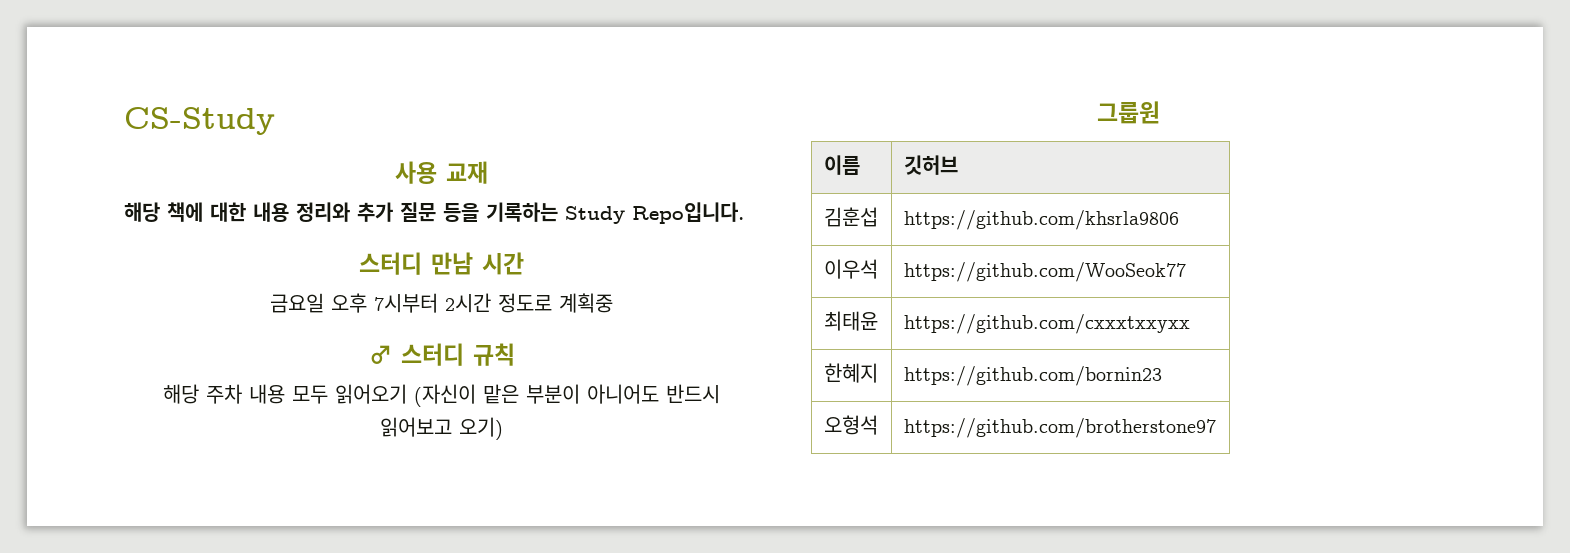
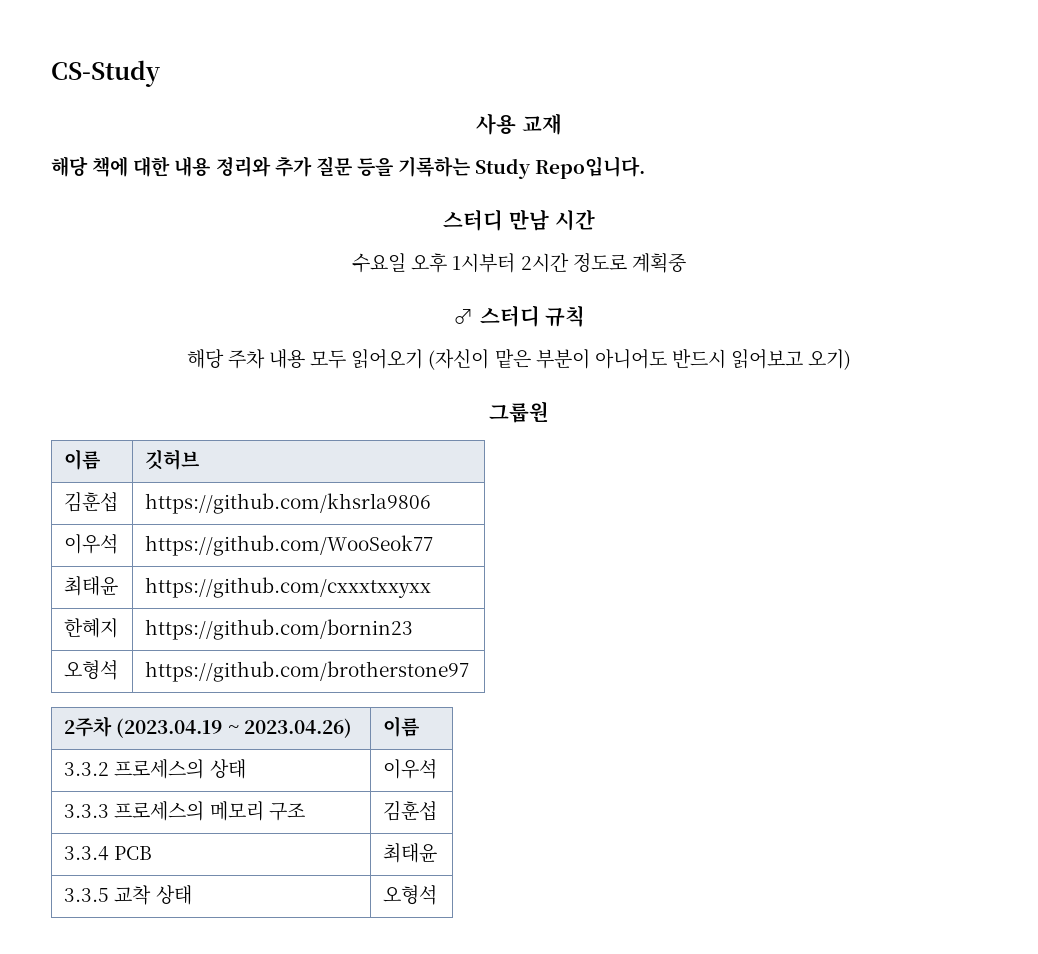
[270,293,438,313] 금요일 오후 7시부터 -> [352,253,516,273] 수요일 오후 1시부터
(1216, 428) none -> [64,716,352,738] [383,716,421,737] [64,759,246,779] [383,759,438,779] [64,801,305,821] [383,801,438,821] [64,846,153,861] [383,843,438,863] [64,885,192,905] [383,885,438,905] // 2주차 (2023.04.19 ~ 2023.04.26) | 이름 // 3.3.2 프로세스의 상태 | 이우석 // 3.3.3 프로세스의 메모리 구조 | 김훈섭 // 3.3.4 PCB | 최태윤 // 3.3.5 교착 상태 | 오형석

